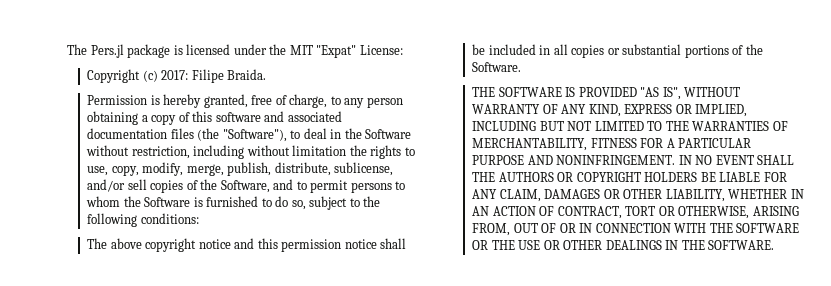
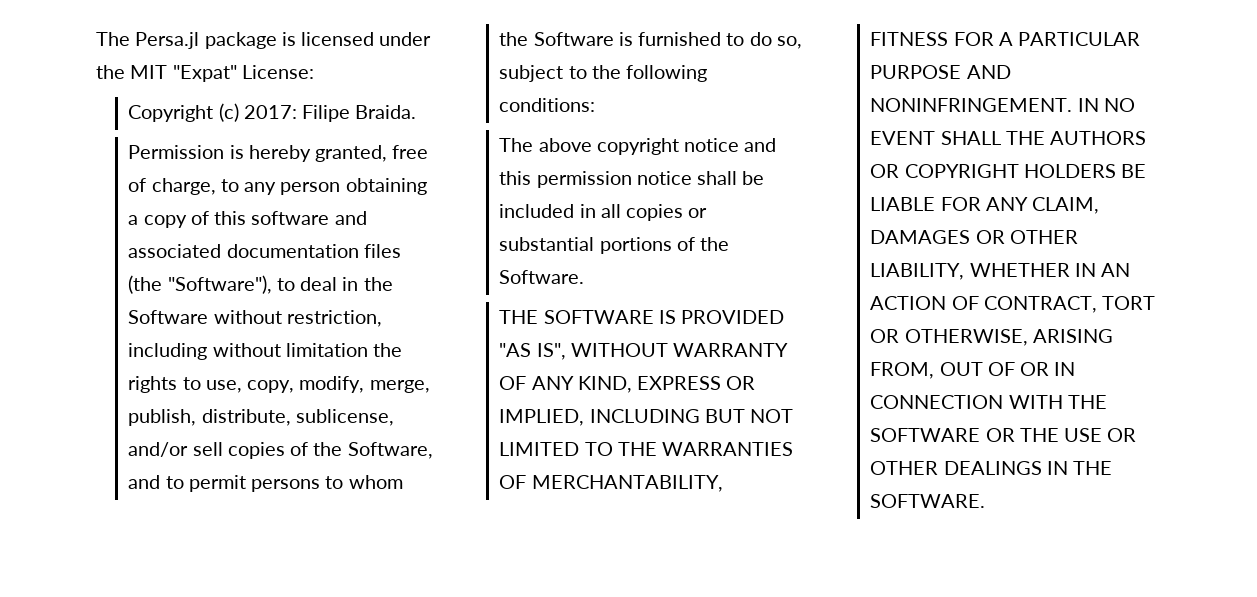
[67,44,124,58] The Pers.jl -> [96,32,200,49] The Persa.jl

